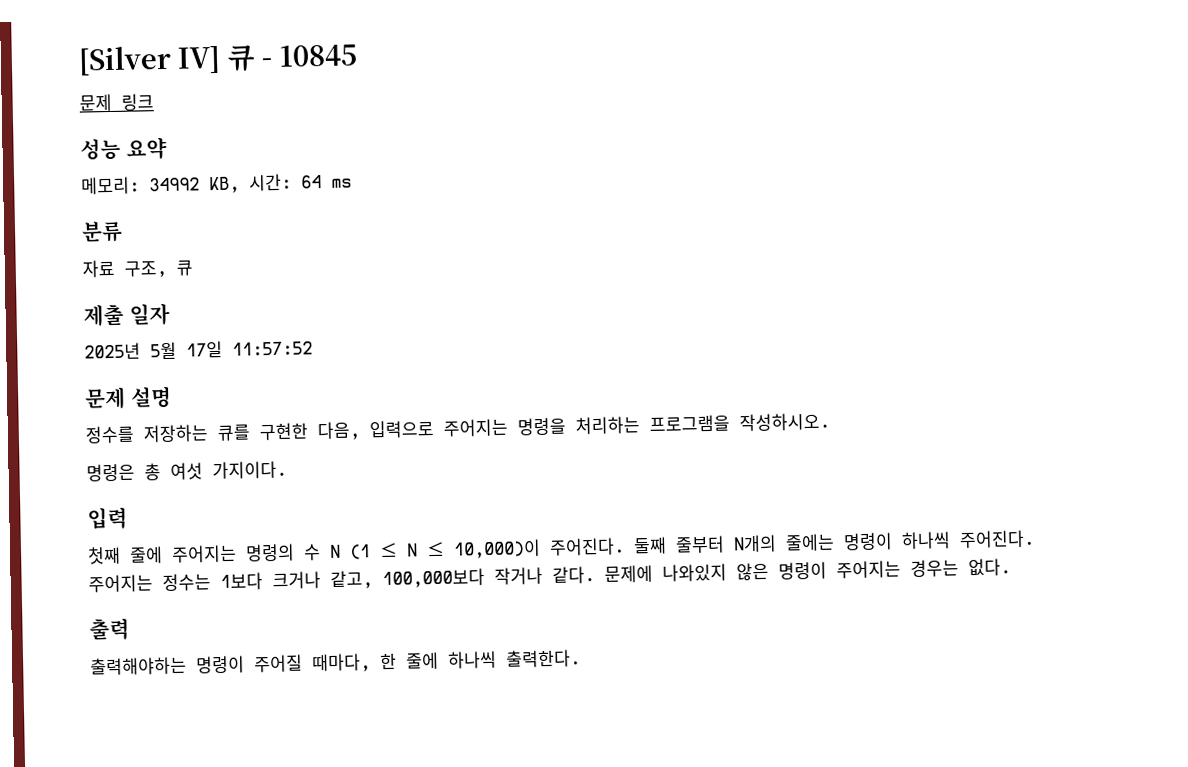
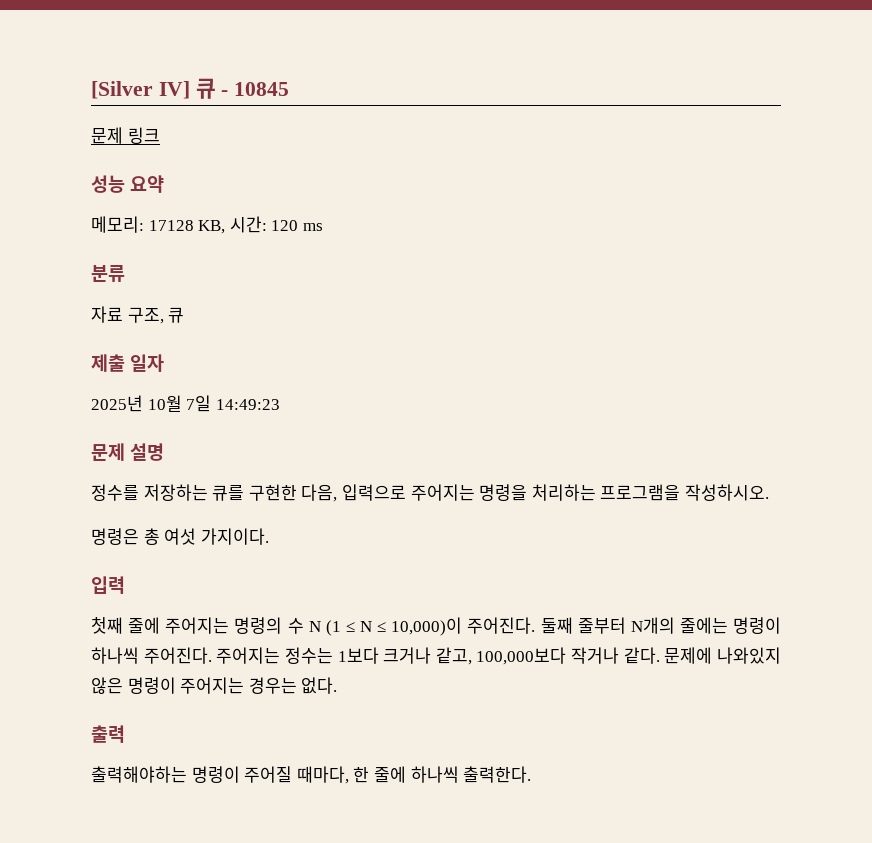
[149,177,200,192] 34992 -> [148,220,194,231] 17128
[301,175,322,189] 64 -> [271,220,299,231] 120
[150,340,313,360] 5월 17일 11:57:52 -> [147,395,280,412] 10월 7일 14:49:23

